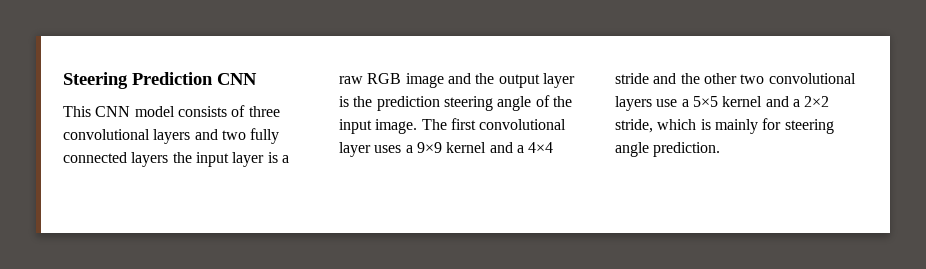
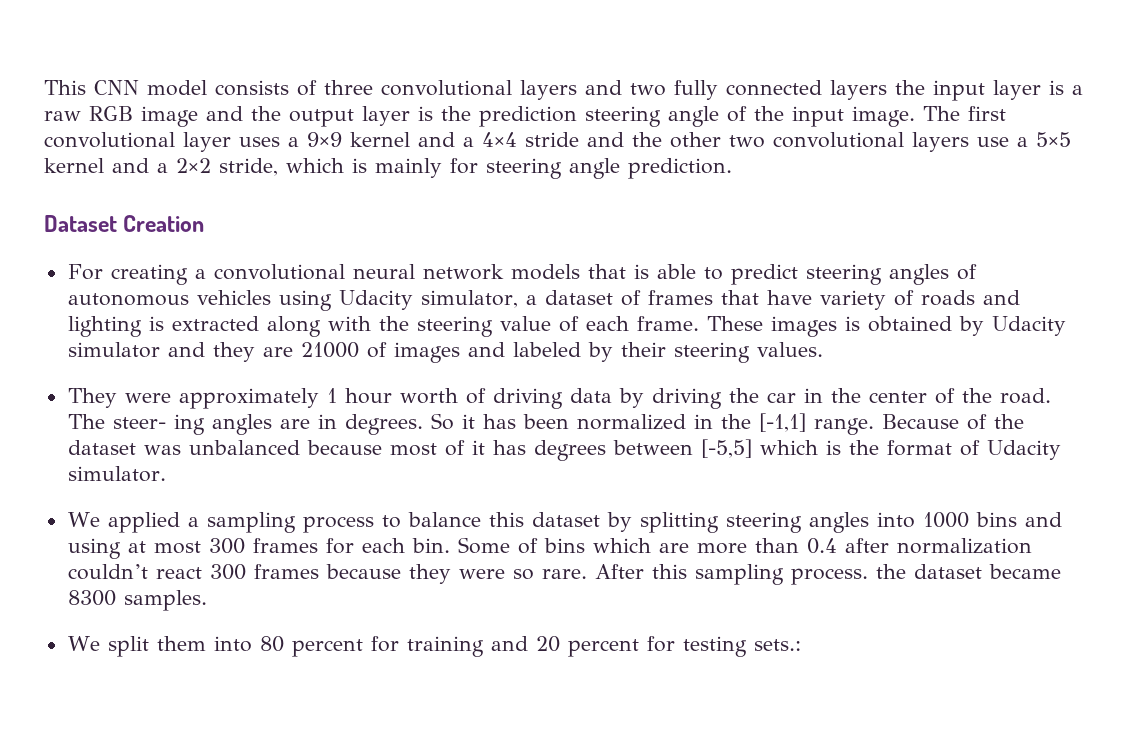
[63,72,257,89] Steering Prediction CNN // -> (44, 87) none
(721, 149) none -> [44,215,205,232] [67,264,977,285] [67,290,1020,311] [67,316,1066,337] [67,342,823,363] [67,388,1051,409] [67,413,1024,435] [67,439,1061,461] [67,466,166,482] [67,512,1062,533] [67,537,1032,559] [67,564,1061,585] [67,590,207,611] [67,636,801,657] // Dataset Creation // For creating a convolutional neural network models that is able to predict steering angles of autonomous vehicles using Udacity simulator, a dataset of frames that have variety of roads and lighting is extracted along with the steering value of each frame. These images is obtained by Udacity simulator and they are 21000 of images and labeled by their steering values. // They were approximately 1 hour worth of driving data by driving the car in the center of the road. The steer- ing angles are in degrees. So it has been normalized in the [-1,1] range. Because of the dataset was unbalanced because most of it has degrees between [-5,5] which is the format of Udacity simulator. // We applied a sampling process to balance this dataset by splitting steering angles into 1000 bins and using at most 300 frames for each bin. Some of bins which are more than 0.4 after normalization couldn’t react 300 frames because they were so rare. After this sampling process. the dataset became 8300 samples. // We split them into 80 percent for training and 20 percent for testing sets.:

